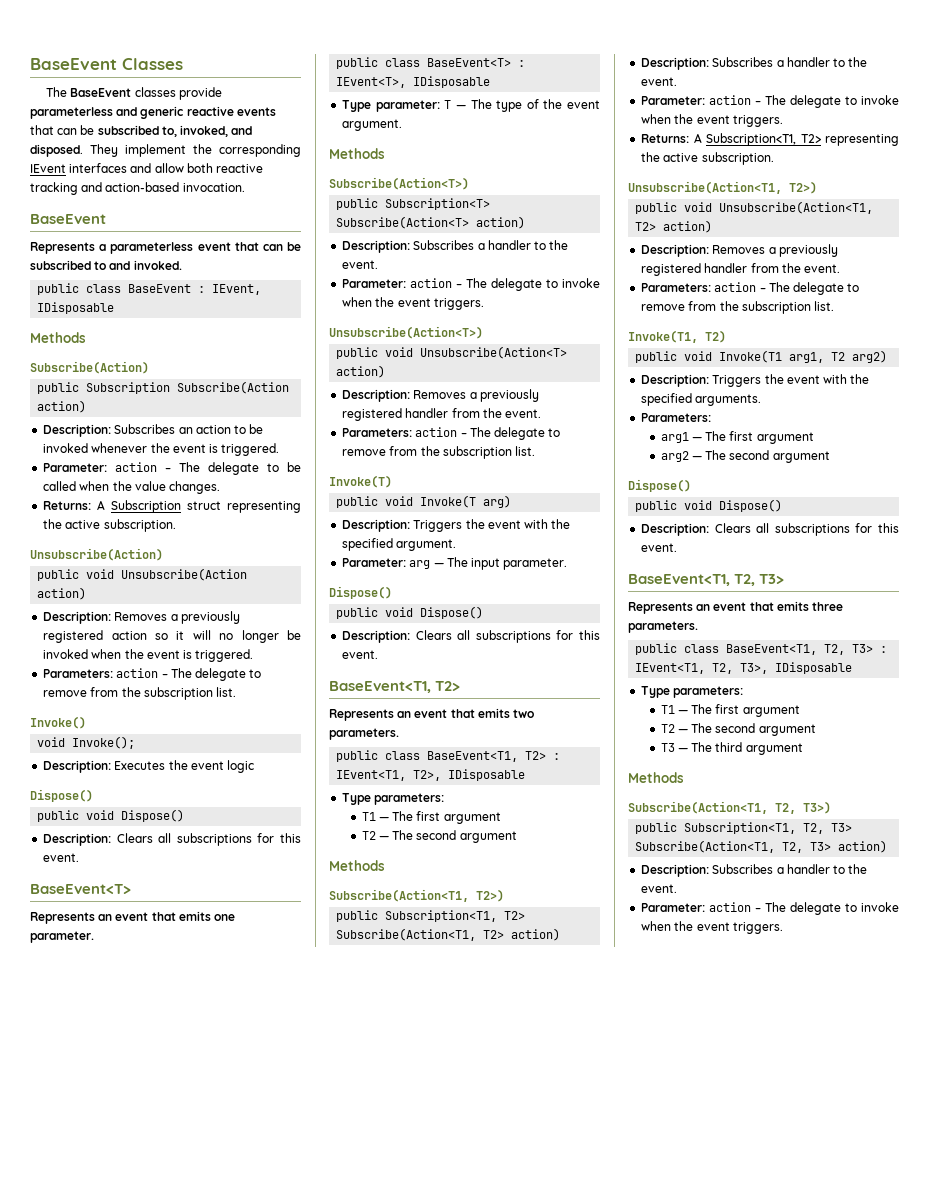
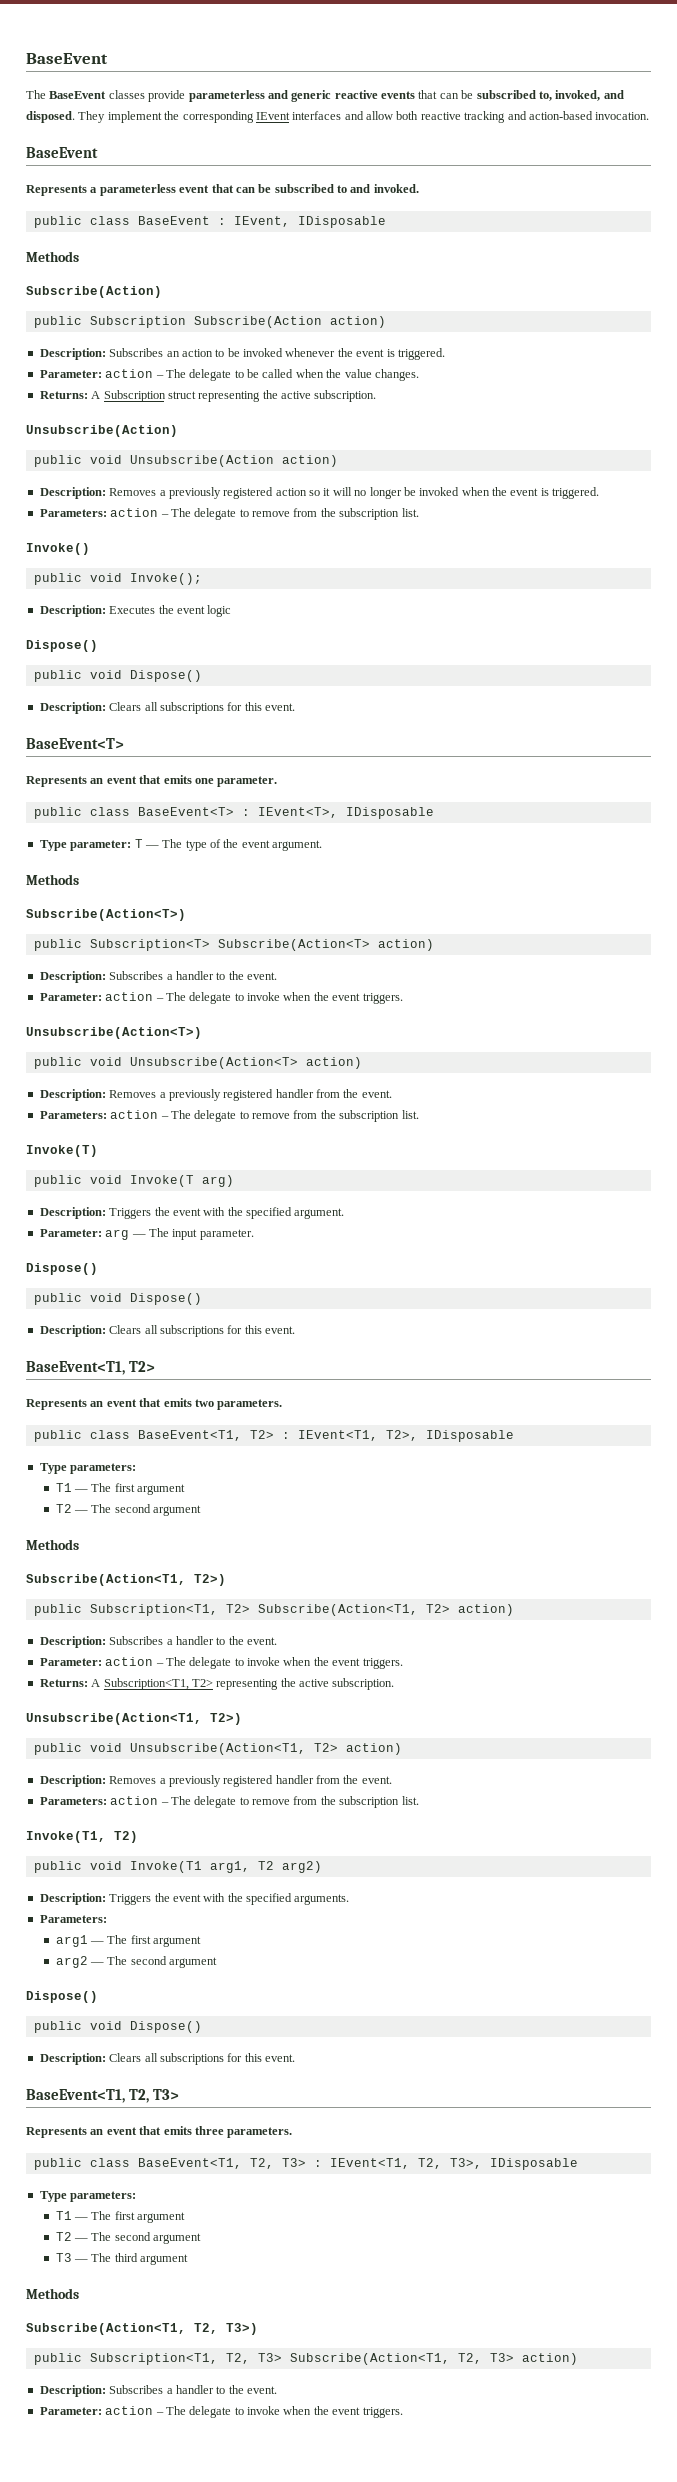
[30,58,183,70] BaseEvent Classes -> [26,53,108,64] BaseEvent
(86, 722) none -> [33,573,82,585] public

